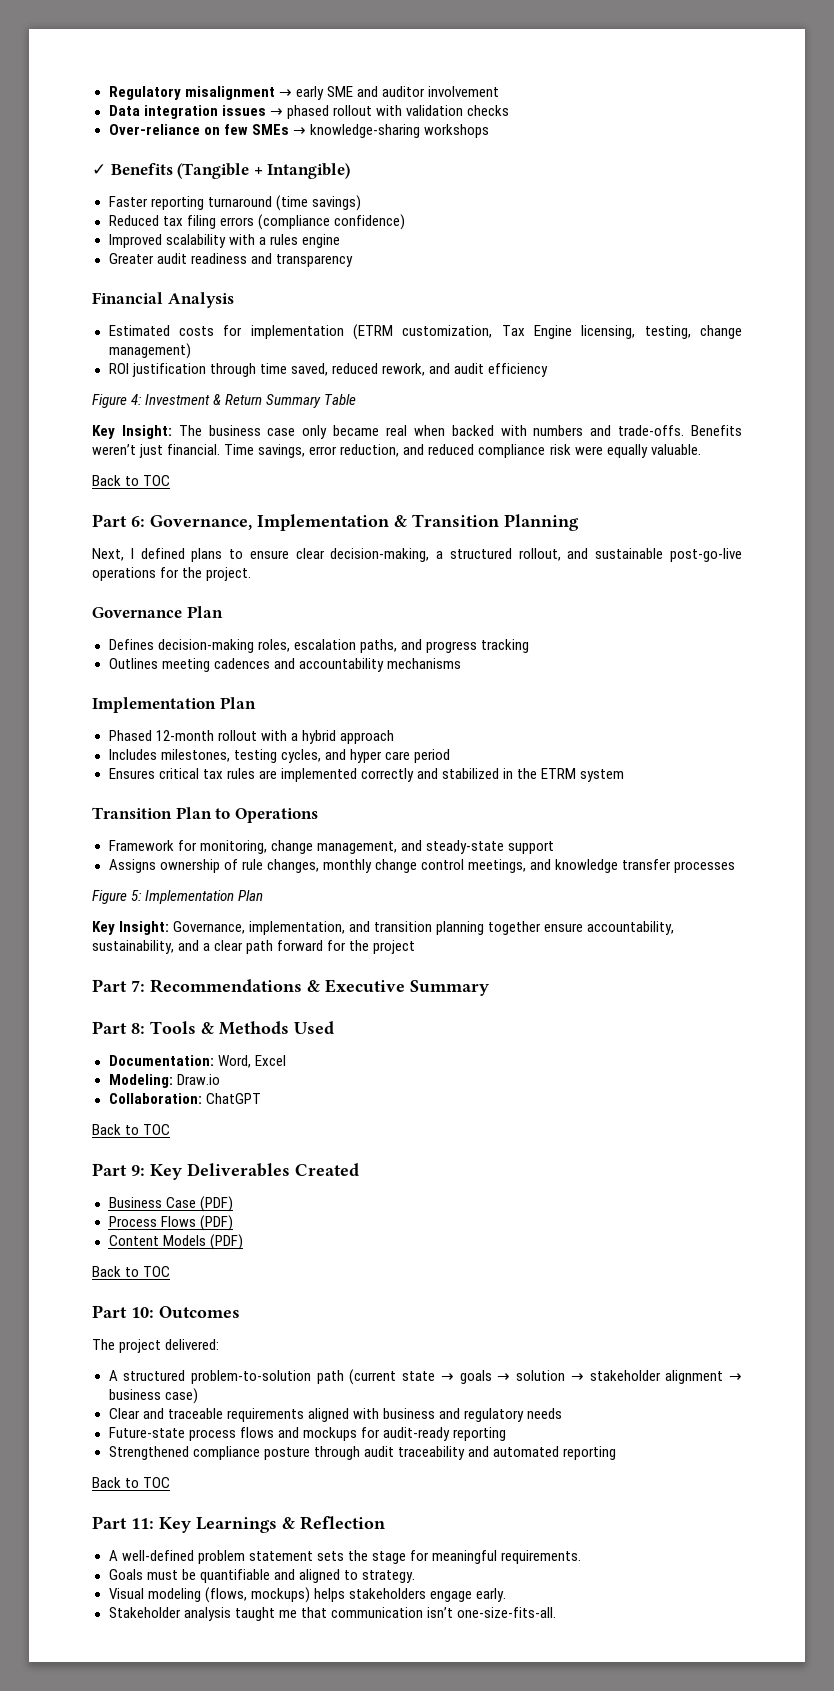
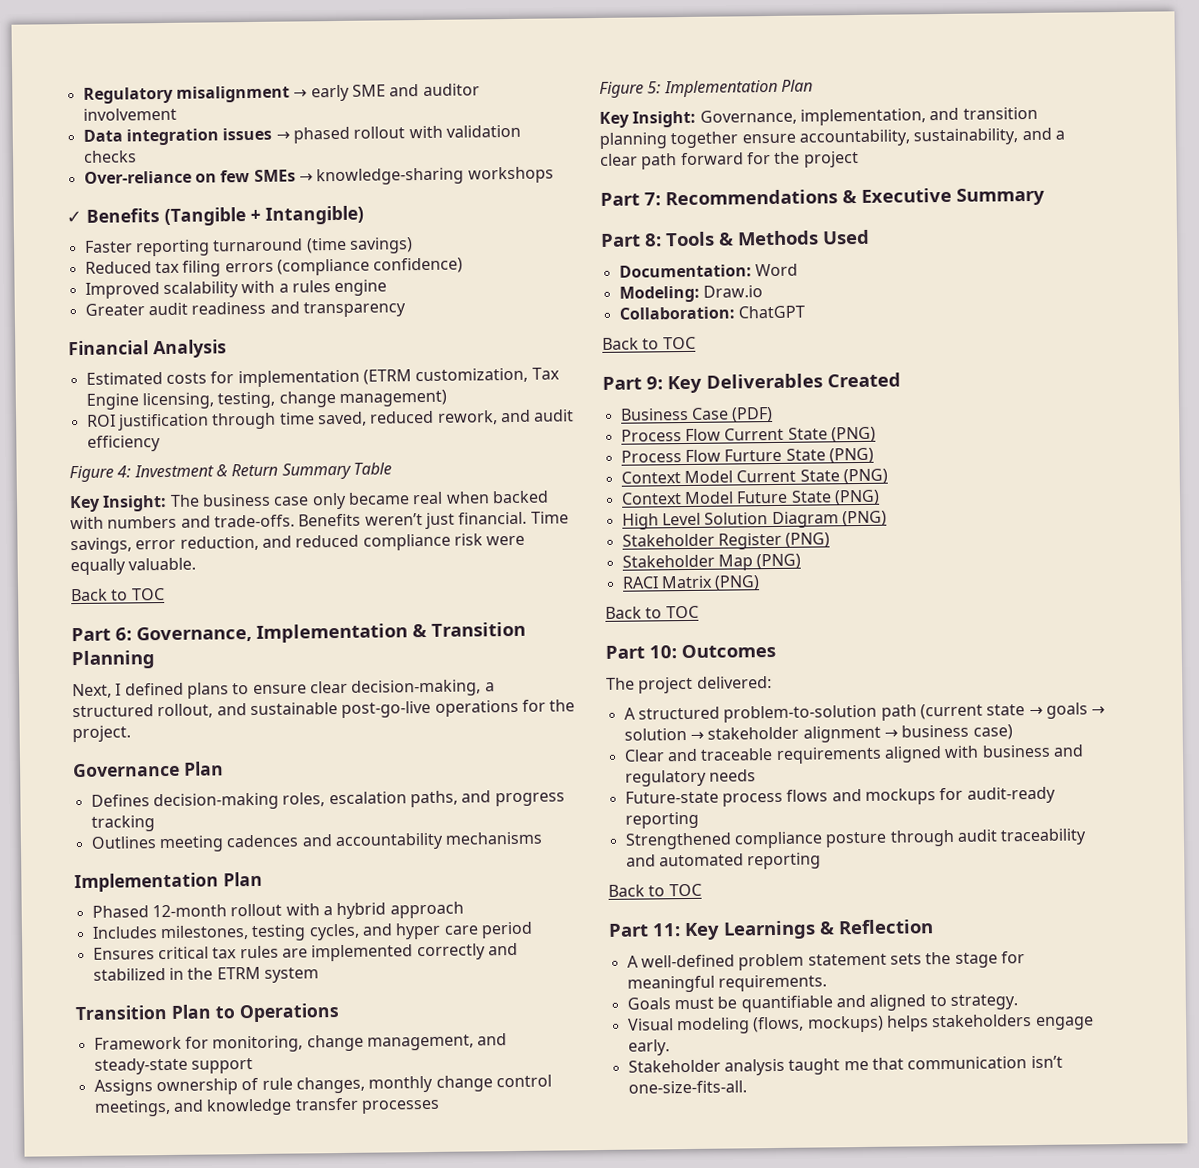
[217,1055,286,1068] Word, Excel -> [754,263,798,277] Word
[160,1215,233,1231] [108,1234,243,1250] Flows (PDF) // Content Models (PDF) -> [684,426,876,443] [620,447,874,464] [620,468,888,485] [620,489,880,506] [621,510,887,530] [621,532,831,550] [621,553,802,571] [621,575,761,591] Flow Current State (PNG) // Process Flow Furture State (PNG) // Context Model Current State (PNG) // Context Model Future State (PNG) // High Level Solution Diagram (PNG) // Stakeholder Register (PNG) // Stakeholder Map (PNG) // RACI Matrix (PNG)

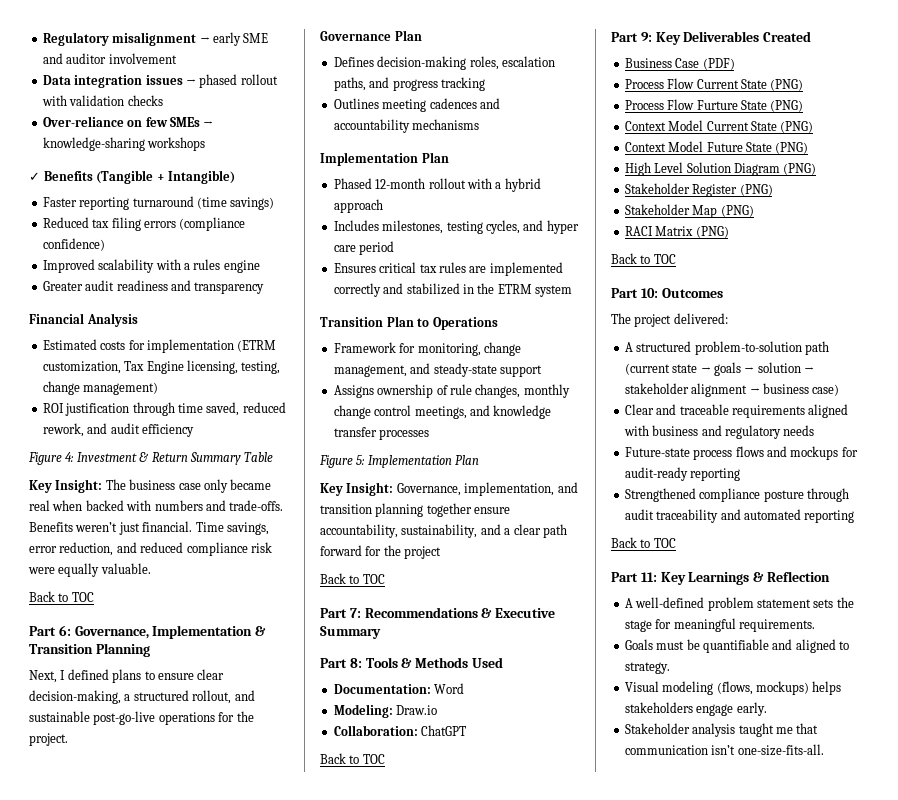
(859, 159) none -> [320,573,385,584] // Back to TOC

